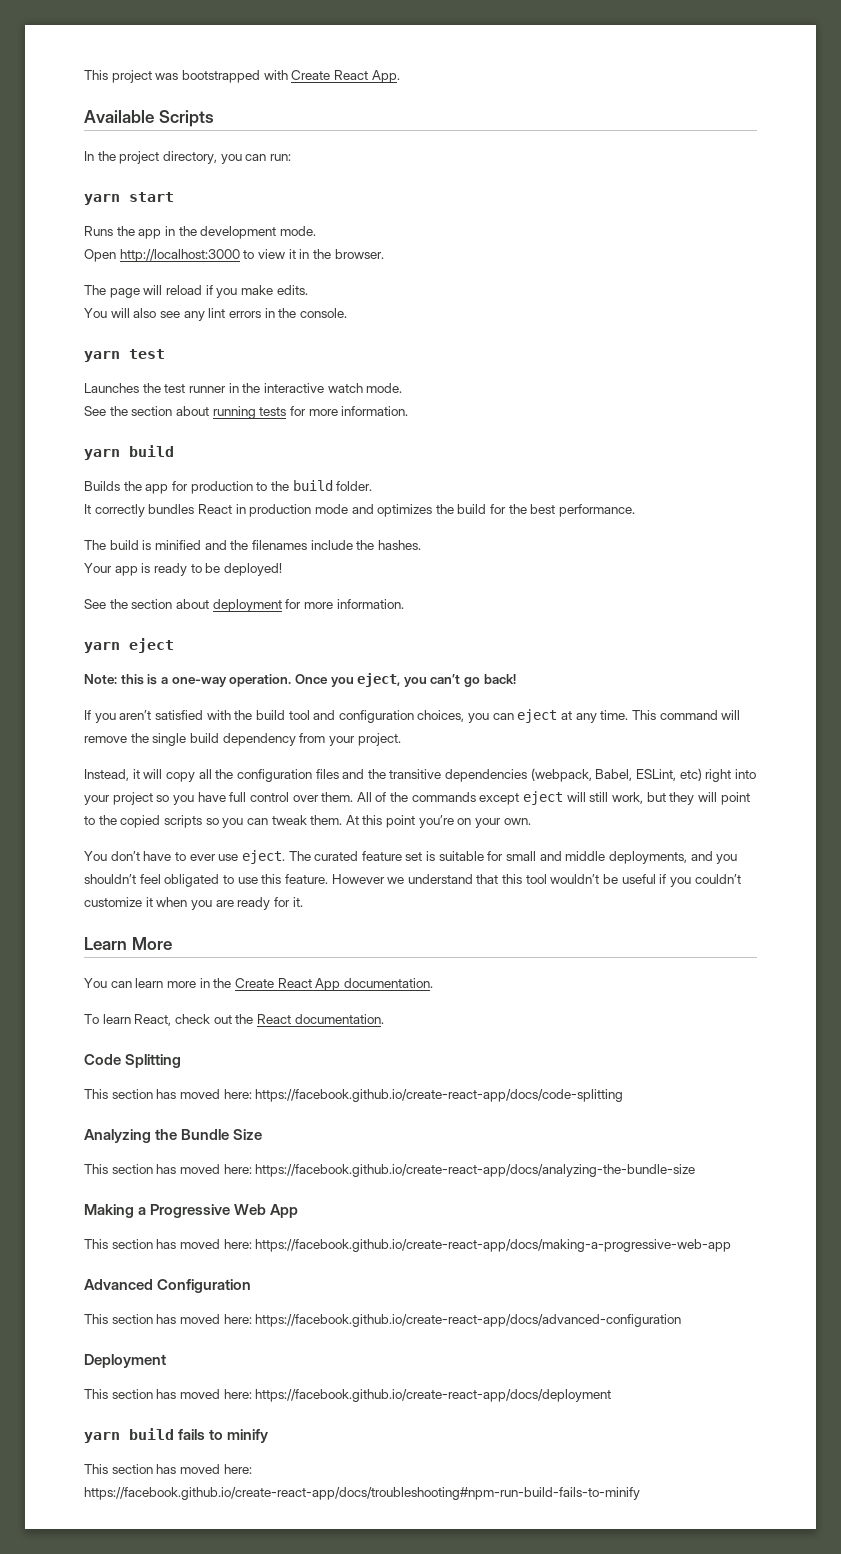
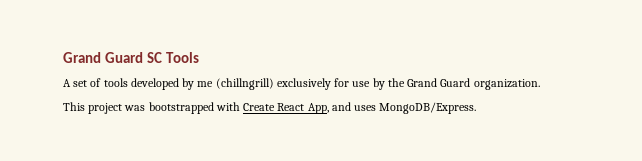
(84, 75) none -> [63,52,199,63] [63,78,540,90] Grand Guard SC Tools // A set of tools developed by me (chillngrill) exclusively for use by the Grand Guard organization. //
[371,70,400,83] [84,110,214,127] [84,151,291,164] [84,192,174,205] [84,226,316,239] [84,249,384,262] [84,285,308,298] [84,308,347,321] [84,349,165,362] [84,383,403,393] [84,406,409,419] [84,445,174,460] [84,480,373,494] [84,504,636,517] [84,540,421,550] [84,563,282,576] [84,599,404,612] [84,638,174,653] [84,673,516,687] [84,709,741,723] [84,733,401,746] [84,768,756,782] [84,791,750,805] [84,815,531,828] [84,850,738,864] [84,874,741,887] [84,897,303,910] [84,937,172,950] [84,978,433,991] [84,1014,384,1026] [84,1054,182,1068] [84,1089,624,1102] [84,1129,263,1143] [84,1164,696,1177] [84,1204,299,1218] [84,1239,732,1252] [84,1279,252,1293] [84,1314,682,1327] [84,1354,166,1368] [84,1389,612,1402] [84,1428,269,1443] [84,1464,252,1474] [84,1487,640,1500] App. // Available Scripts // In the project directory, you can run: // yarn start // Runs the app in the development mode. // Open http://localhost:3000 to view it in the browser. // The page will reload if you make edits. // You will also see any lint errors in the console. // yarn test // Launches the test runner in the interactive watch mode. // See the section about running tests for more information. // yarn build // Builds the app for production to the build folder. // It correctly bundles React in production mode and optimizes the build for the best performance. // The build is minified and the filenames include the hashes. // Your app is ready to be deployed! // See the section about deployment for more information. // yarn eject // Note: this is a one-way operation. Once you eject, you can’t go back! // If you aren’t satisfied with the build tool and configuration choices, you can eject at any time. This command will remove the single build dependency from your project. // Instead, it will copy all the configuration files and the transitive dependencies (webpack, Babel, ESLint, etc) right into your project so you have full control over them. All of the commands except eject will still work, but they will point to the copied scripts so you can tweak them. At this point you’re on your own. // You don’t have to ever use eject. The curated feature set is suitable for small and middle deployments, and you shouldn’t feel obligated to use this feature. However we understand that this tool wouldn’t be useful if you couldn’t customize it when you are ready for it. // Learn More // You can learn more in the Create React App documentation. // To learn React, check out the React documentation. // Code Splitting // This section has moved here: https://facebook.github.io/create-react-app/docs/code-splitting // Analyzing the Bundle Size // This section has moved here: https://facebook.github.io/create-react-app/docs/analyzing-the-bundle-size // Making a Progressive Web App // This section has moved here: https://facebook.github.io/create-react-app/docs/making-a-progressive-web-app // Advanced Configuration // This section has moved here: https://facebook.github.io/create-react-app/docs/advanced-configuration // Deployment // This section has moved here: https://facebook.github.io/create-react-app/docs/deployment // yarn build fails to minify // This section has moved here: https://facebook.github.io/create-react-app/docs/troubleshooting#npm-run-build-fails-to-minify -> [307,102,477,114] App, and uses MongoDB/Express.

